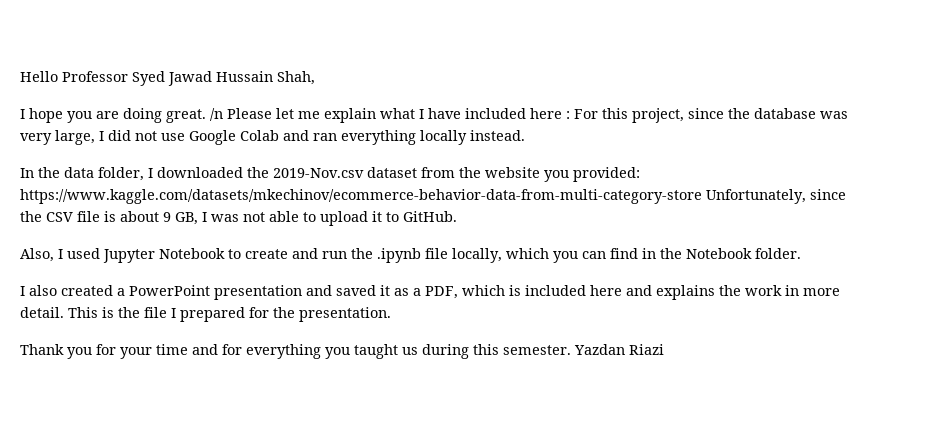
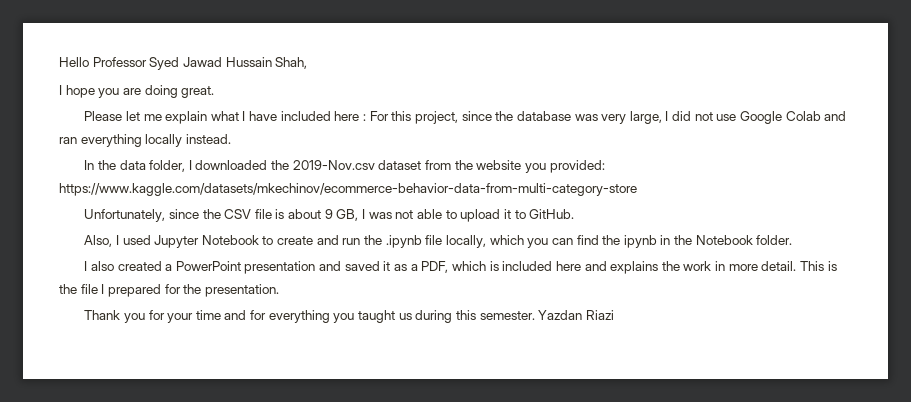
[210,108,223,121] /n -> (215, 92) //
(702, 196) none -> (637, 189) //
(638, 253) none -> [602,235,657,248] the ipynb

